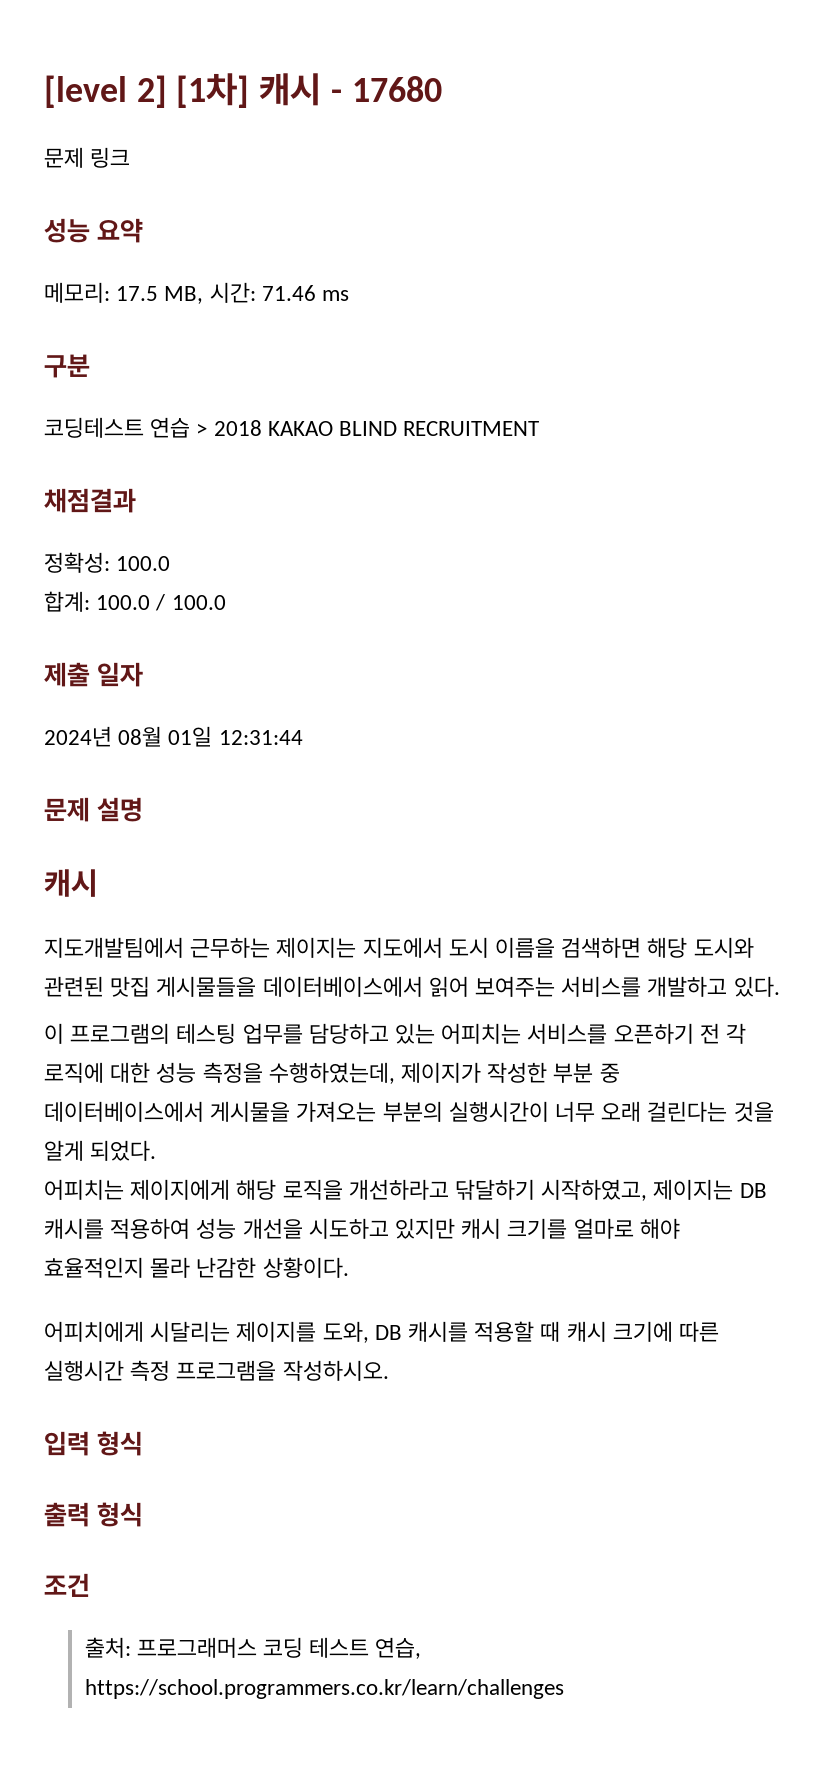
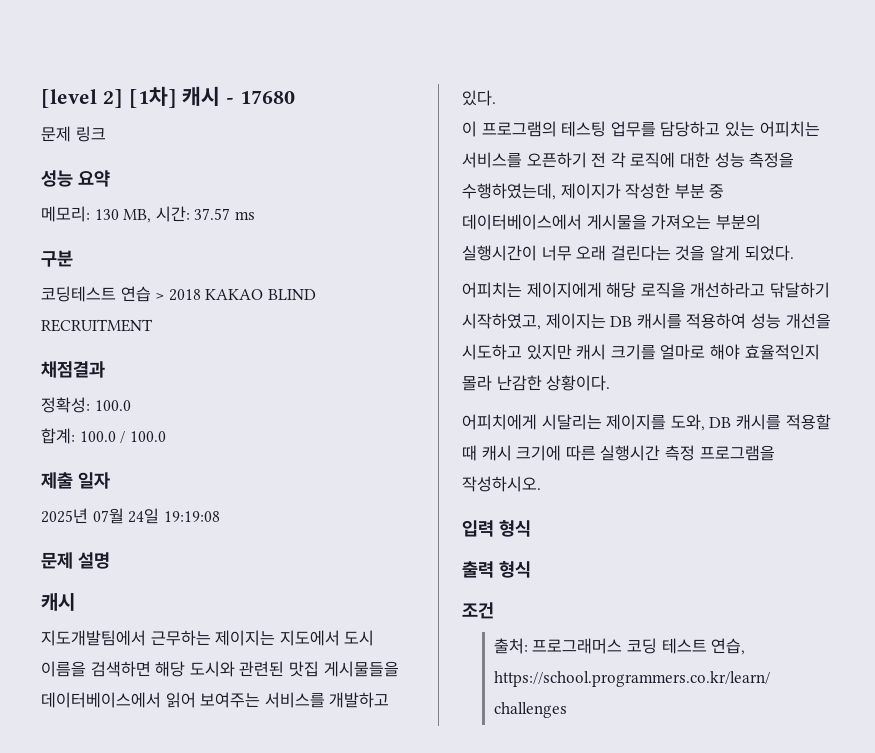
[116,286,159,301] 17.5 -> [94,209,119,220] 130
[261,285,316,301] 71.46 -> [194,208,231,220] 37.57
[44,726,303,747] 2024년 08월 01일 12:31:44 -> [41,508,220,524] 2025년 07월 24일 19:19:08

